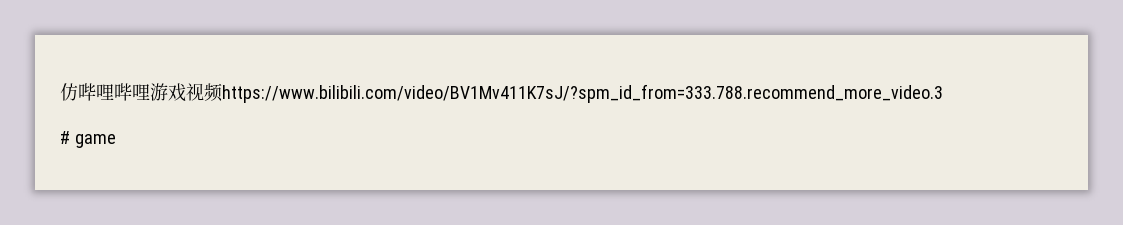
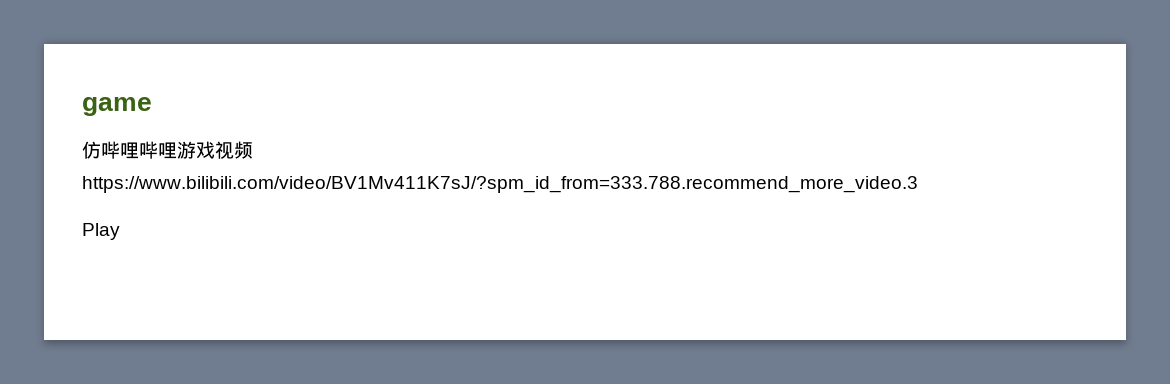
(60, 92) none -> [82,97,152,116] game //
[60,131,116,148] # game -> [82,223,120,240] Play

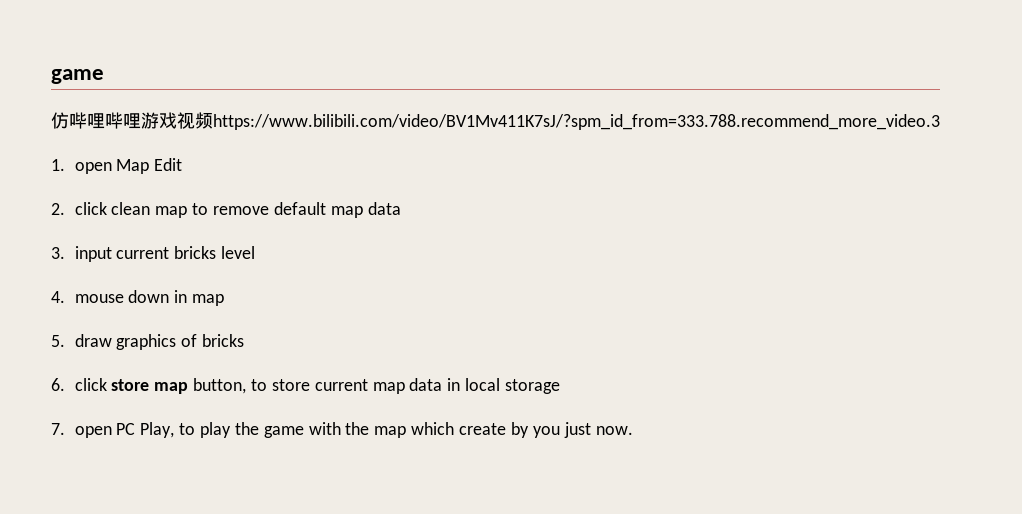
[82,223,120,240] Play -> [51,158,183,174] [51,202,401,218] [51,246,256,262] [51,290,225,306] [51,334,245,350] [51,378,561,394] [51,422,633,438] 1. open Map Edit // 2. click clean map to remove default map data // 3. input current bricks level // 4. mouse down in map // 5. draw graphics of bricks // 6. click store map button, to store current map data in local storage // 7. open PC Play, to play the game with the map which create by you just now.

